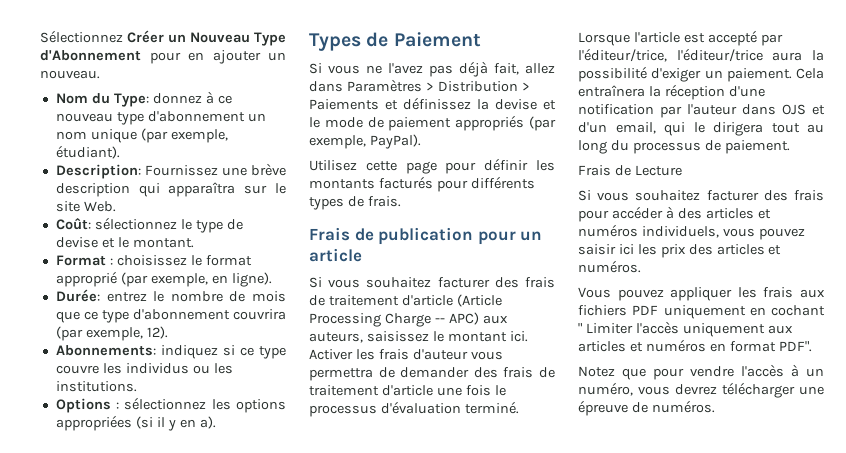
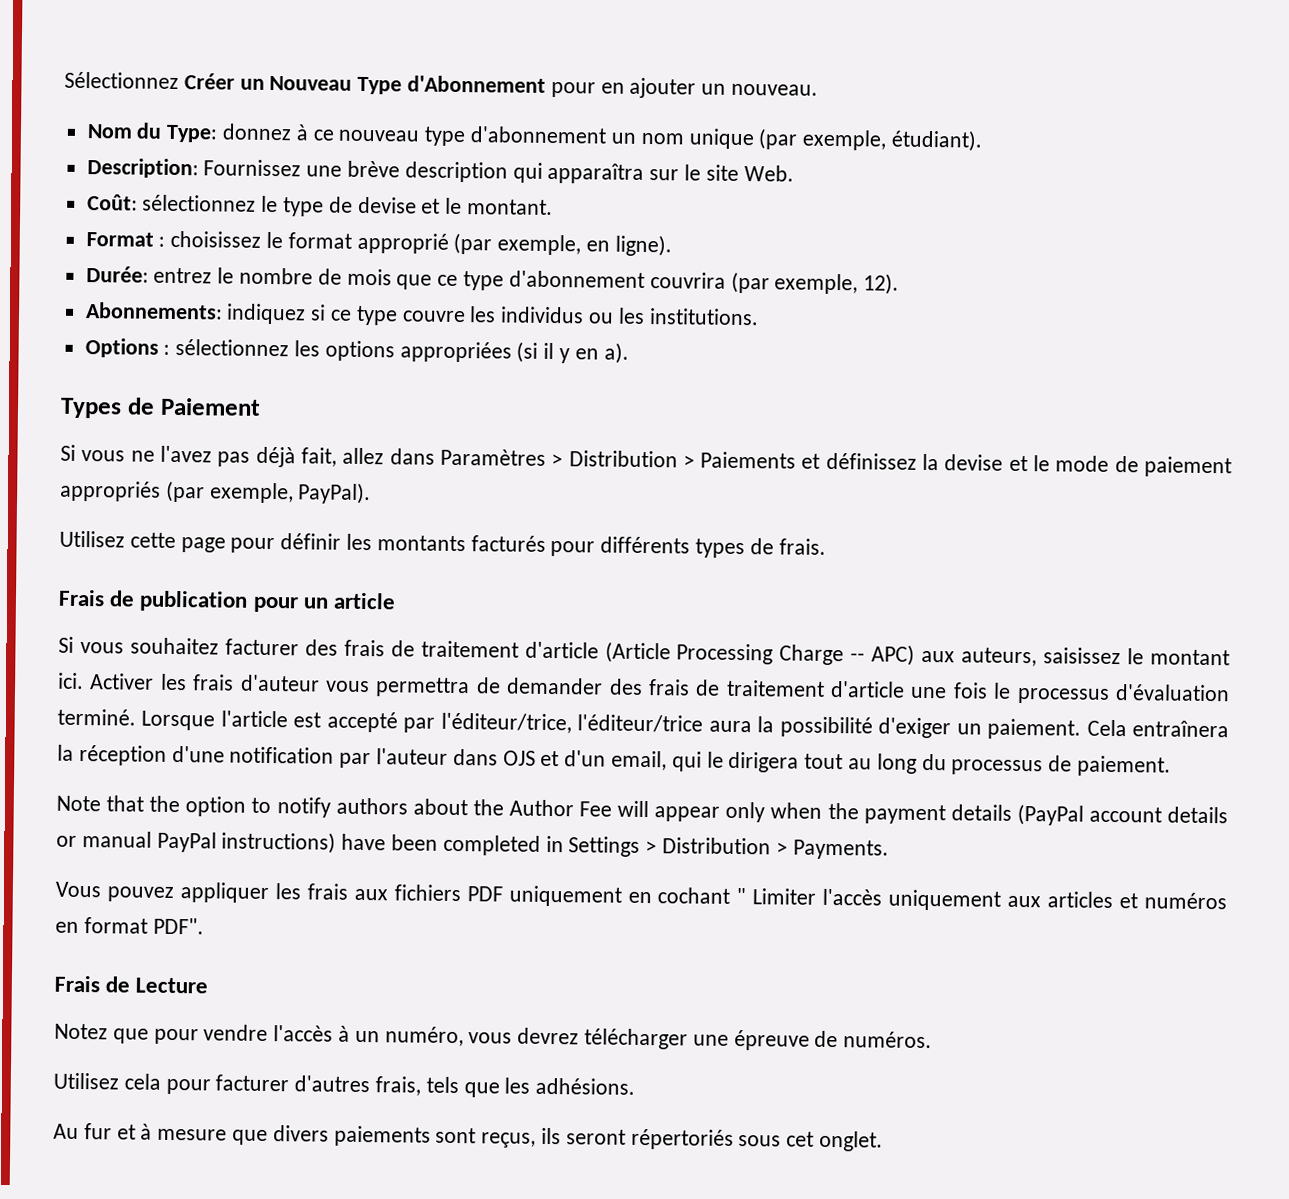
[578,165,682,176] [578,190,824,201] [578,206,771,222] [578,224,805,240] [578,244,782,258] [578,260,641,273] Frais de Lecture // Si vous souhaitez facturer des frais pour accéder à des articles et numéros individuels, vous pouvez saisir ici les prix des articles et numéros. -> [56,795,1228,826] [56,831,889,860] Note that the option to notify authors about the Author Fee will appear only when the payment details (PayPal account details or manual PayPal instructions) have been completed in Settings > Distribution > Payments.
(812, 346) none -> [54,975,209,994] // Frais de Lecture
(715, 406) none -> [53,1072,636,1098] [53,1123,884,1152] // Utilisez cela pour facturer d'autres frais, tels que les adhésions. // Au fur et à mesure que divers paiements sont reçus, ils seront répertoriés sous cet onglet.

